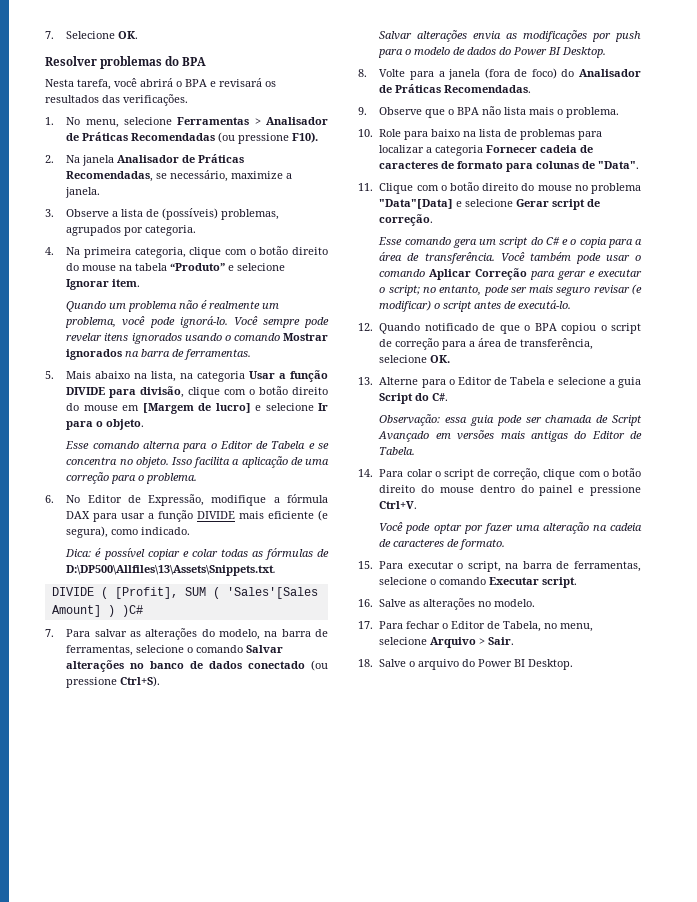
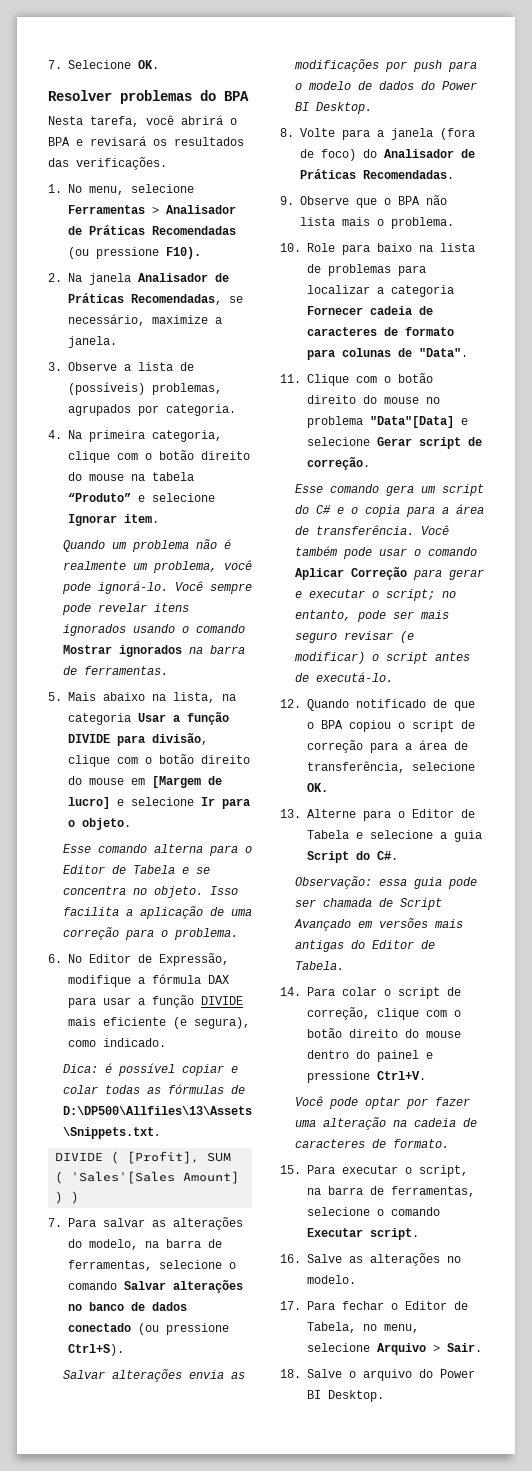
[121,605,143,617] )C# -> [71,1191,80,1204] )

